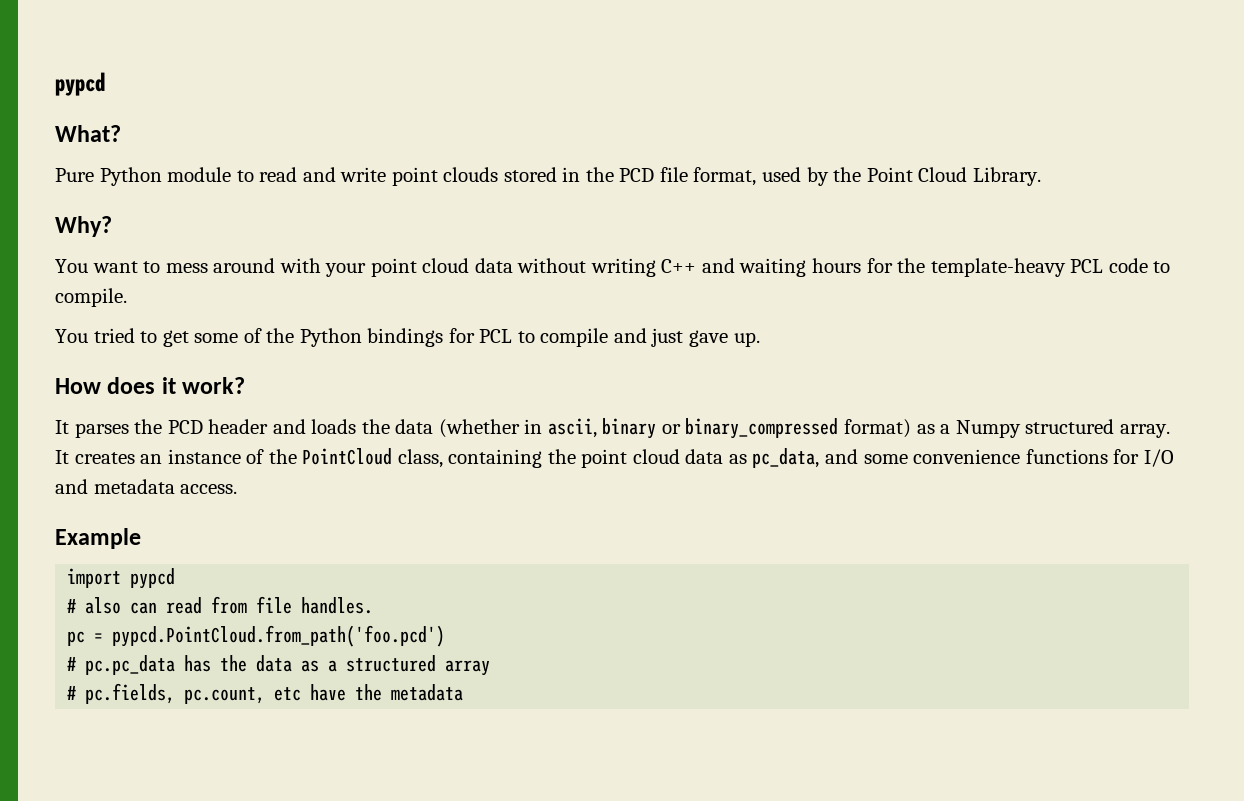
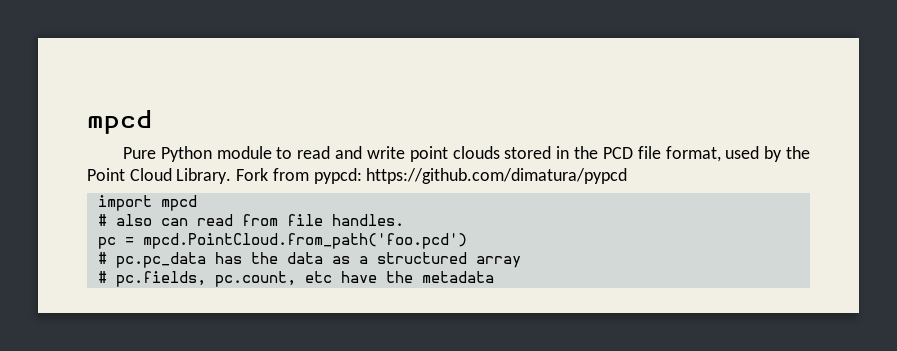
[55,72,105,96] [55,125,121,142] pypcd // What? -> [87,110,152,134] mpcd
[55,216,112,237] [55,258,1171,277] [55,288,127,307] [55,328,760,347] [55,377,246,394] [55,418,1170,439] [55,448,1174,468] [55,479,238,494] [55,528,141,549] // Why? // You want to mess around with your point cloud data without writing C++ and waiting hours for the template-heavy PCL code to compile. // You tried to get some of the Python bindings for PCL to compile and just gave up. // How does it work? // It parses the PCD header and loads the data (whether in ascii, binary or binary_compressed format) as a Numpy structured array. It creates an instance of the PointCloud class, containing the point cloud data as pc_data, and some convenience functions for I/O and metadata access. // Example -> [236,168,628,184] Fork from pypcd: https://github.com/dimatura/pypcd
[130,568,176,589] pypcd -> [160,195,197,211] mpcd
[112,625,446,647] pypcd.PointCloud.from_path('foo.pcd') -> [142,233,467,249] mpcd.PointCloud.from_path('foo.pcd')

